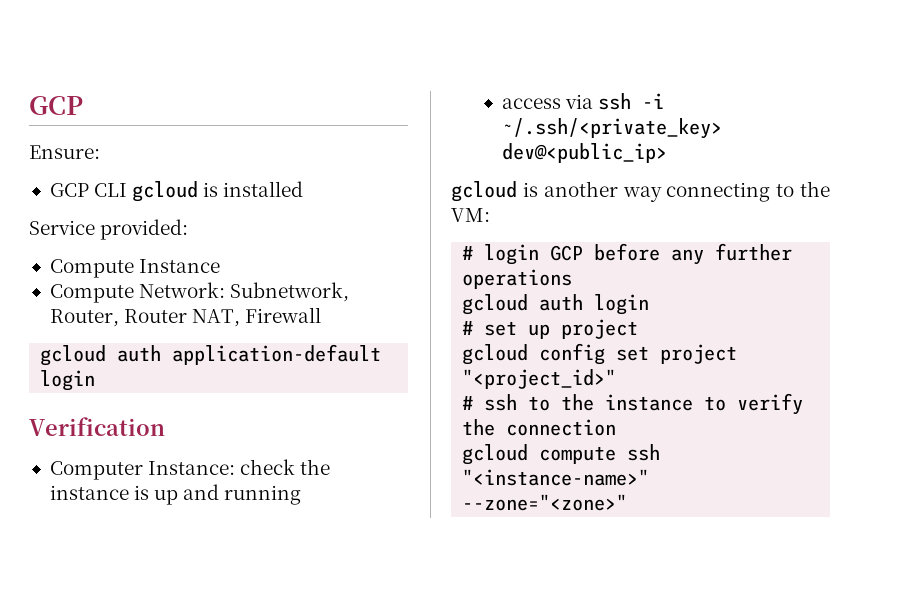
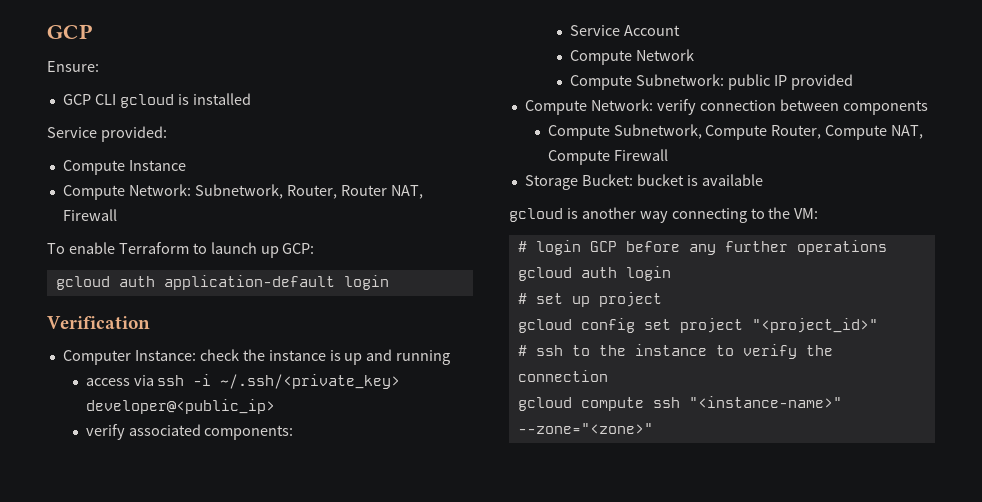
(322, 315) none -> [47,242,315,258] // To enable Terraform to launch up GCP:
[501,143,667,163] dev@<public_ip> -> [85,399,275,414] [85,424,294,440] [570,25,681,36] [570,49,695,65] [570,74,853,90] [524,99,928,115] [547,124,924,140] [547,149,668,165] [524,174,763,190] developer@<public_ip> // verify associated components: // Service Account // Compute Network // Compute Subnetwork: public IP provided // Compute Network: verify connection between components // Compute Subnetwork, Compute Router, Compute NAT, Compute Firewall // Storage Bucket: bucket is available

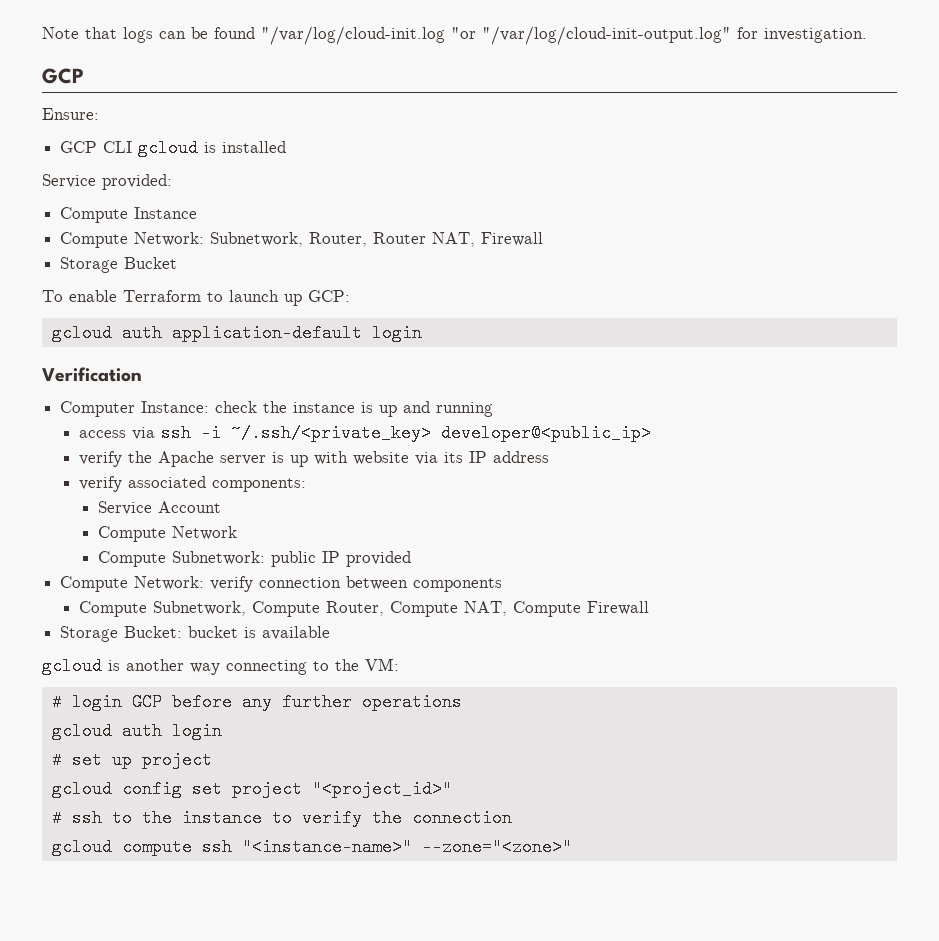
(47, 31) none -> [42,26,867,45] Note that logs can be found "/var/log/cloud-init.log "or "/var/log/cloud-init-output.log" for investigation. //
(117, 215) none -> [60,257,178,273] // Storage Bucket
(275, 406) none -> [78,451,549,467] // verify the Apache server is up with website via its IP address

